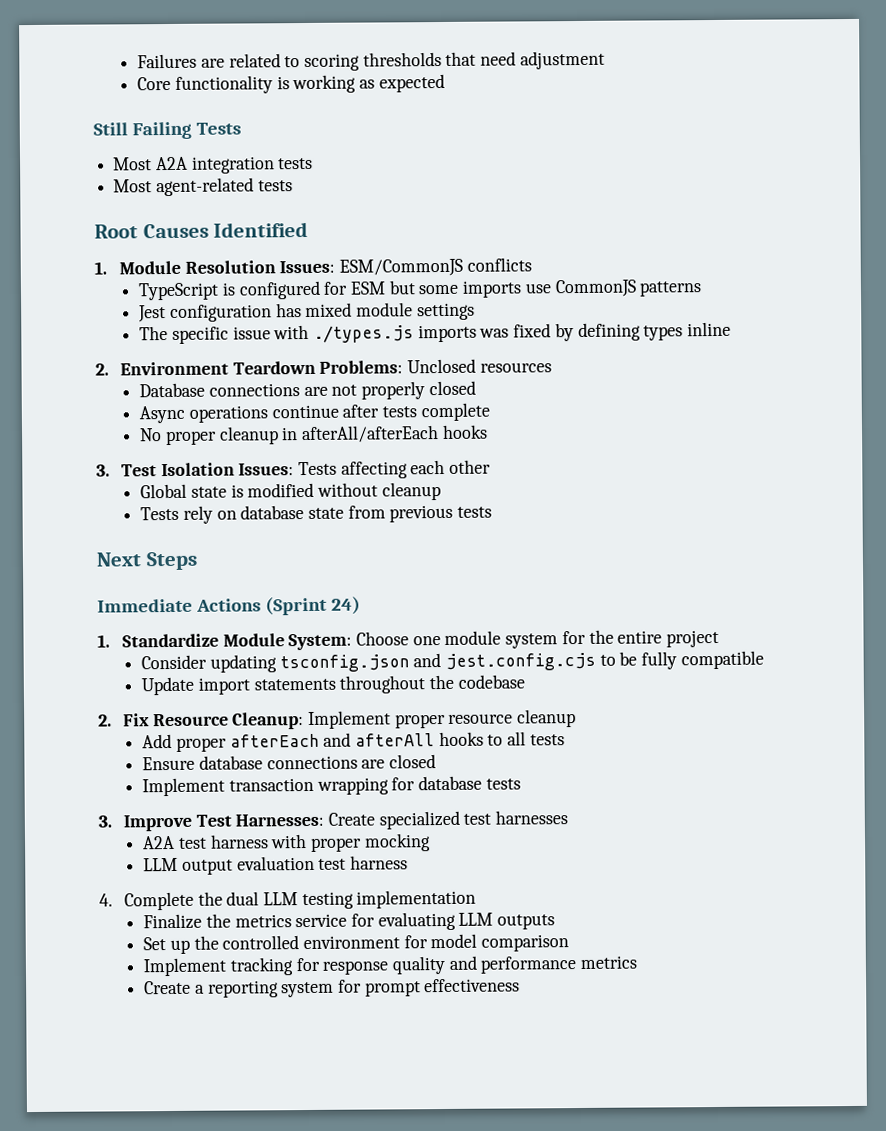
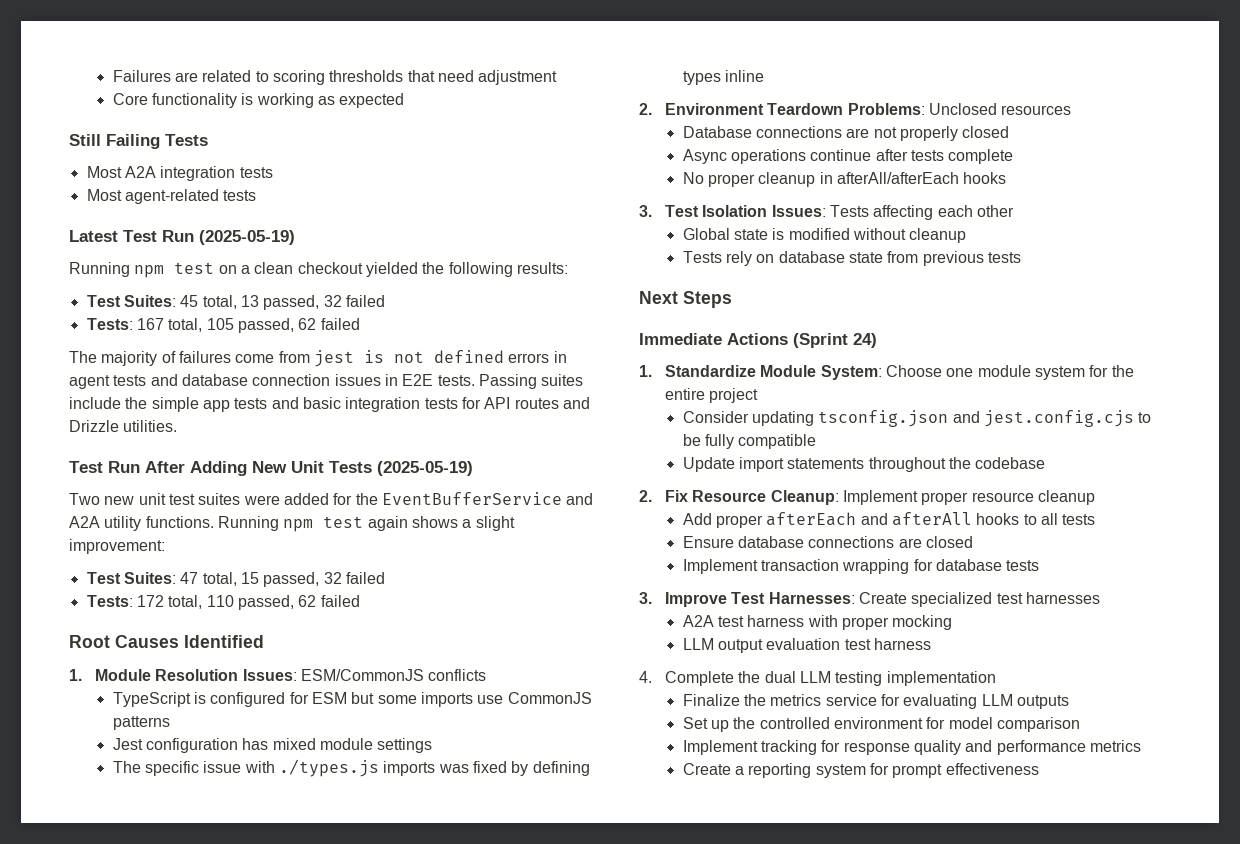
(293, 186) none -> [69,230,295,245] [69,262,568,278] [86,295,385,310] [86,318,360,333] [69,350,567,367] [69,374,584,389] [69,397,590,412] [69,420,178,432] [69,461,473,476] [69,492,594,505] [69,516,515,532] [69,539,165,554] [86,572,385,587] [86,595,360,610] // Latest Test Run (2025-05-19) // Running npm test on a clean checkout yielded the following results: // Test Suites: 45 total, 13 passed, 32 failed // Tests: 167 total, 105 passed, 62 failed // The majority of failures come from jest is not defined errors in agent tests and database connection issues in E2E tests. Passing suites include the simple app tests and basic integration tests for API routes and Drizzle utilities. // Test Run After Adding New Unit Tests (2025-05-19) // Two new unit test suites were added for the EventBufferService and A2A utility functions. Running npm test again shows a slight improvement: // Test Suites: 47 total, 15 passed, 32 failed // Tests: 172 total, 110 passed, 62 failed

